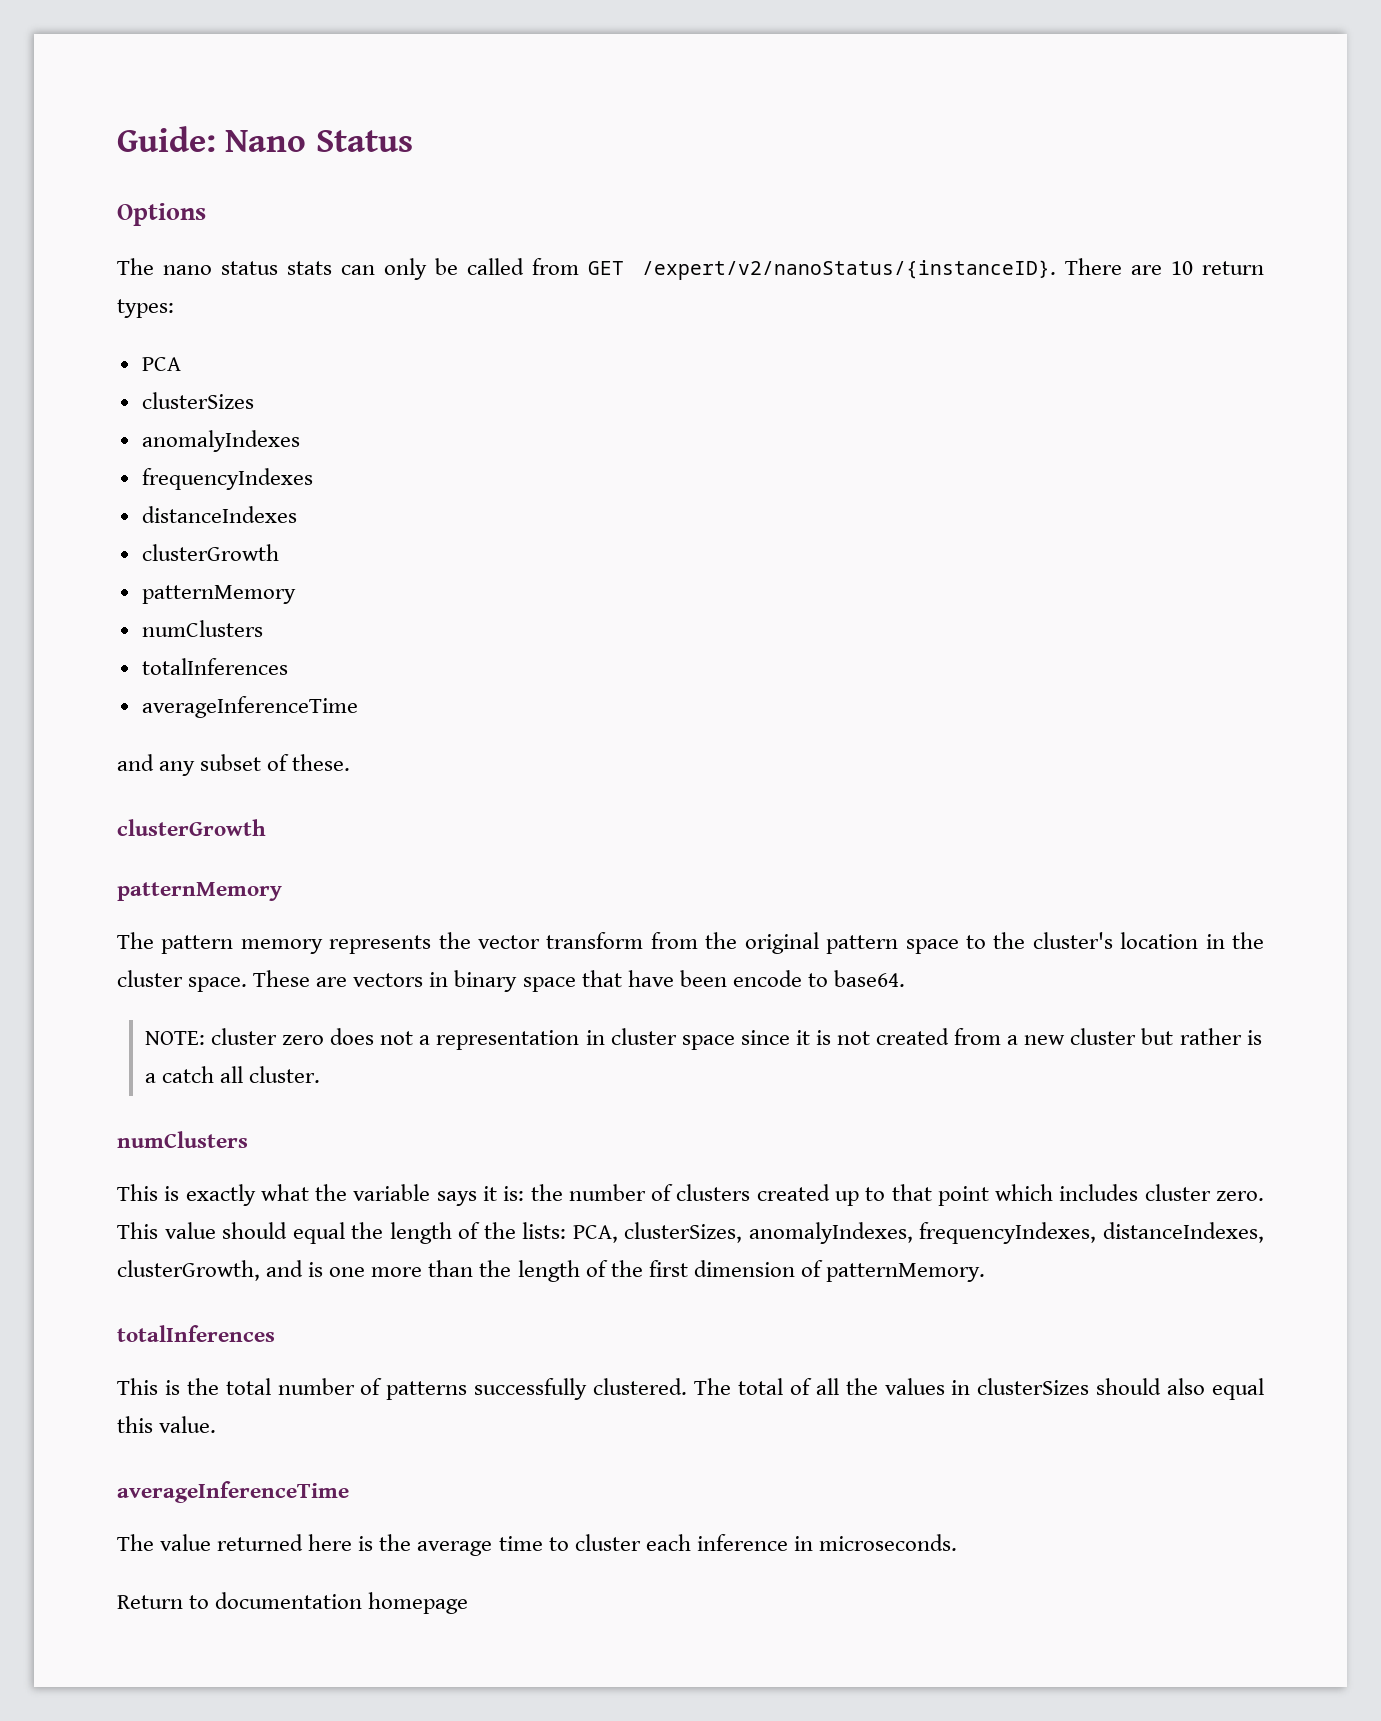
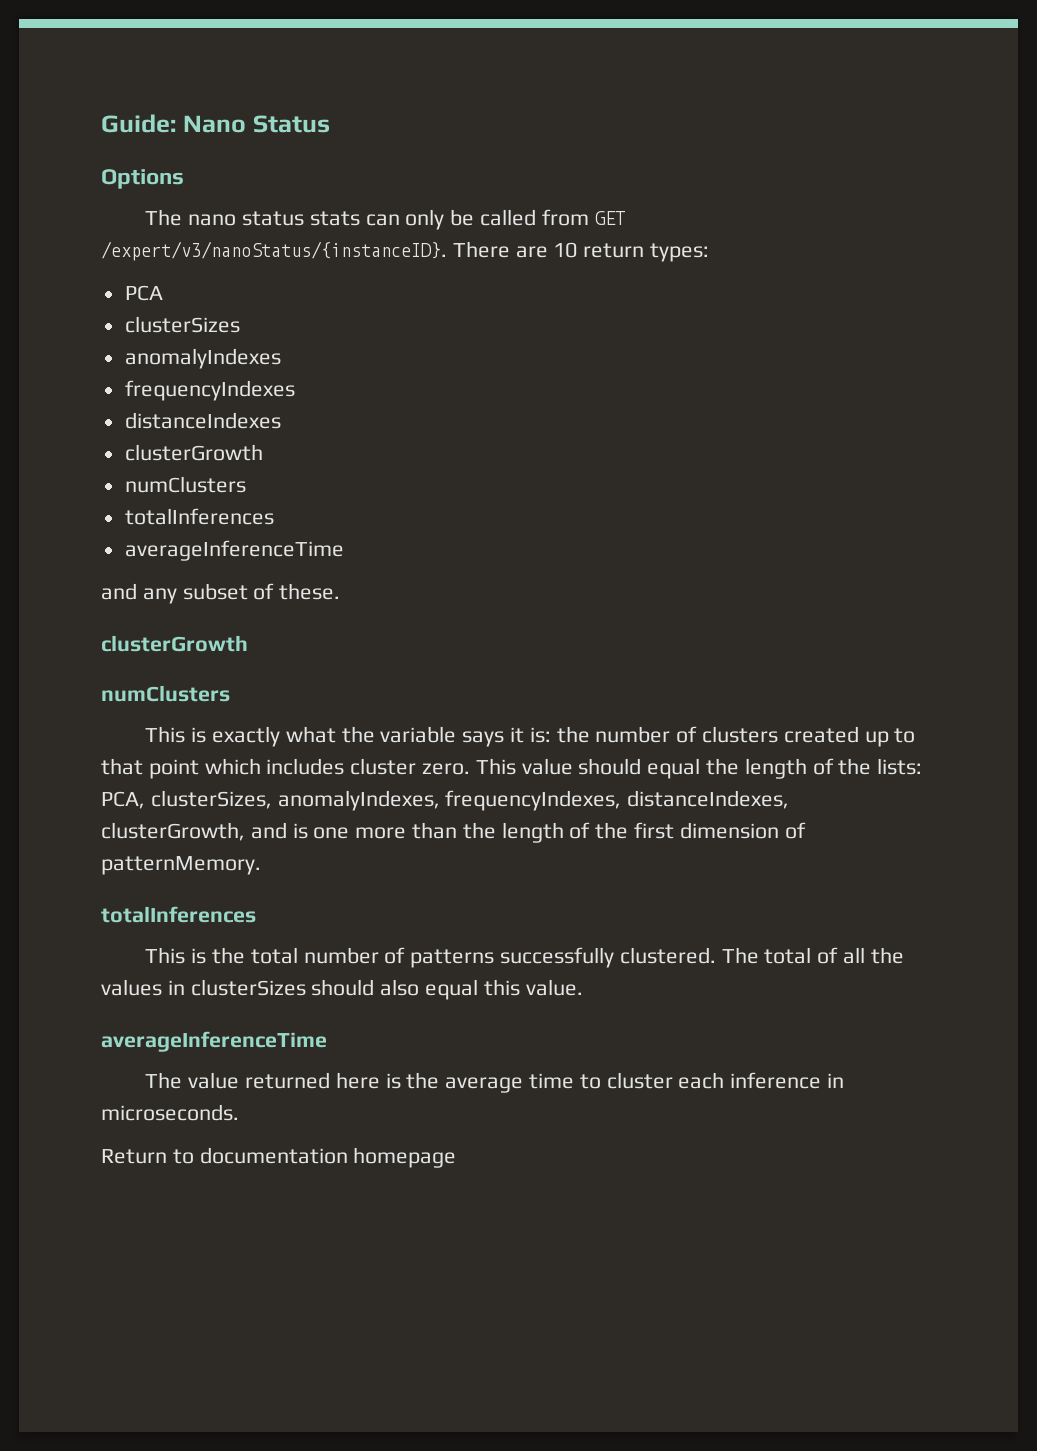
[641,260,1056,280] /expert/v2/nanoStatus/{instanceID}. -> [101,241,447,261] /expert/v3/nanoStatus/{instanceID}.
[141,585,296,604] // patternMemory -> (263, 452) none
[117,882,282,901] [117,932,1264,954] [117,970,905,992] [144,1028,1262,1050] [144,1066,321,1083] // patternMemory // The pattern memory represents the vector transform from the original pattern space to the cluster's location in the cluster space. These are vectors in binary space that have been encode to base64. // NOTE: cluster zero does not a representation in cluster space since it is not created from a new cluster but rather is a catch all cluster. -> (248, 643) none

